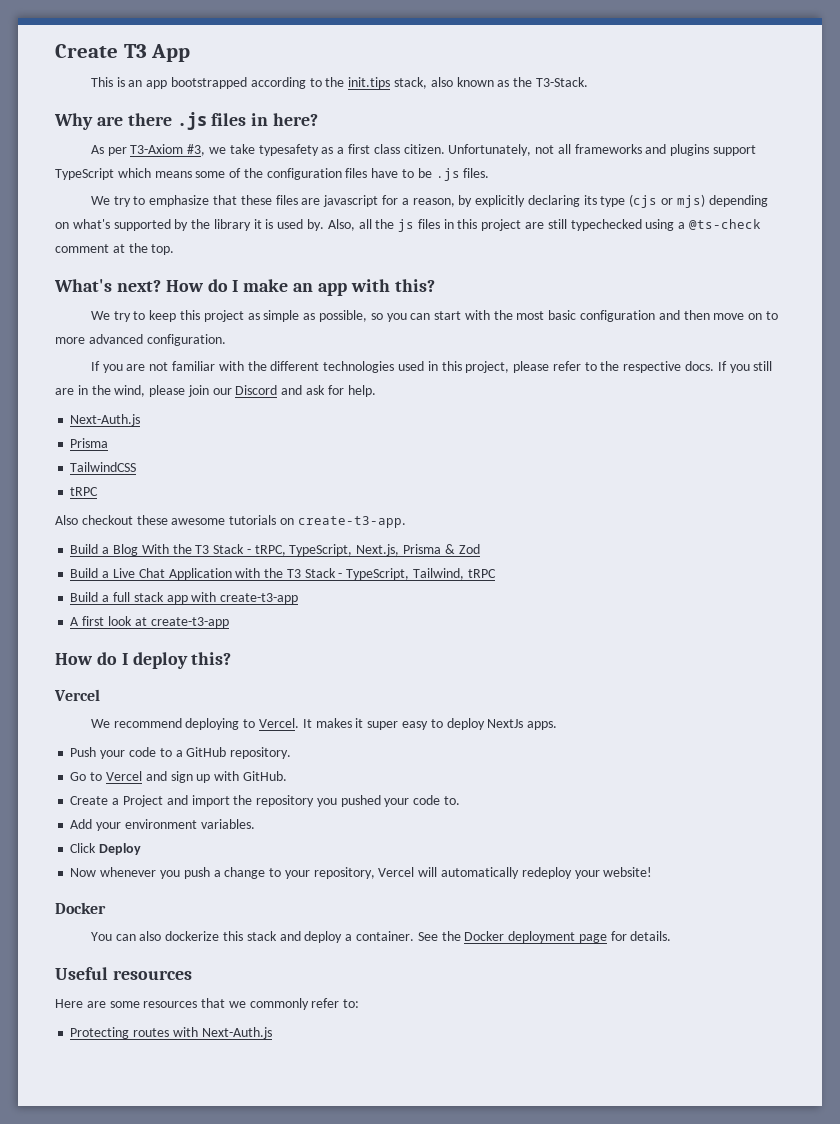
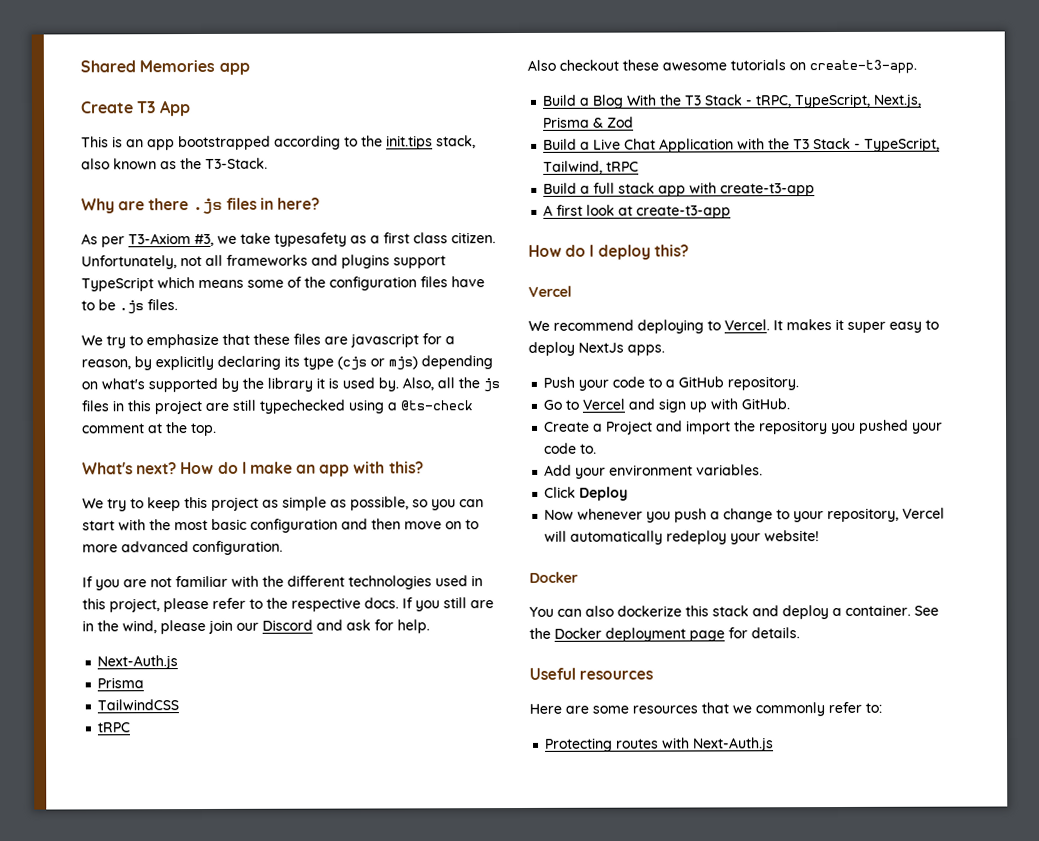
(55, 51) none -> [80,59,250,75] Shared Memories app //

